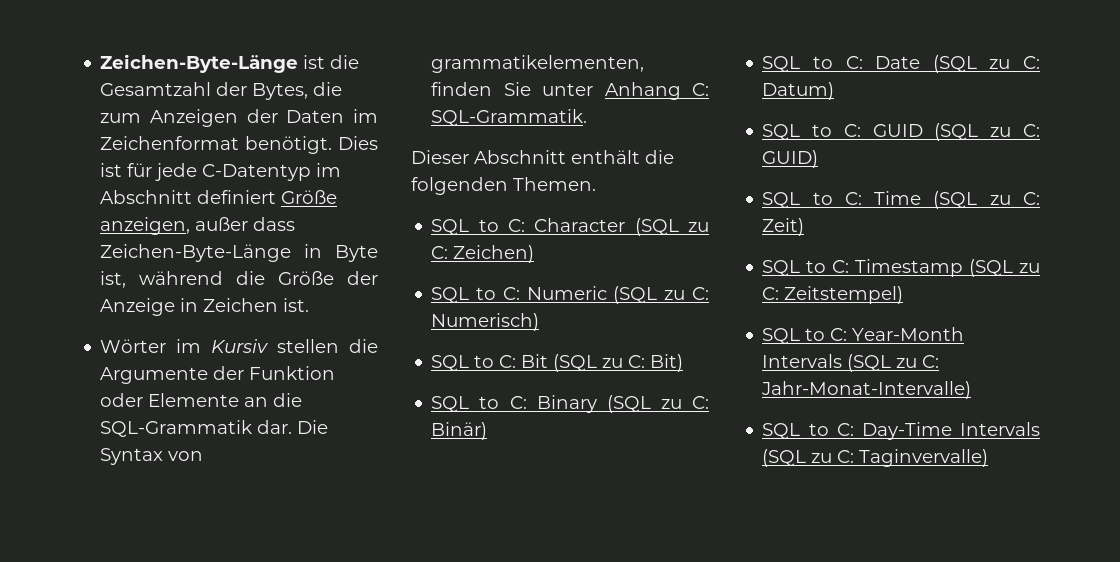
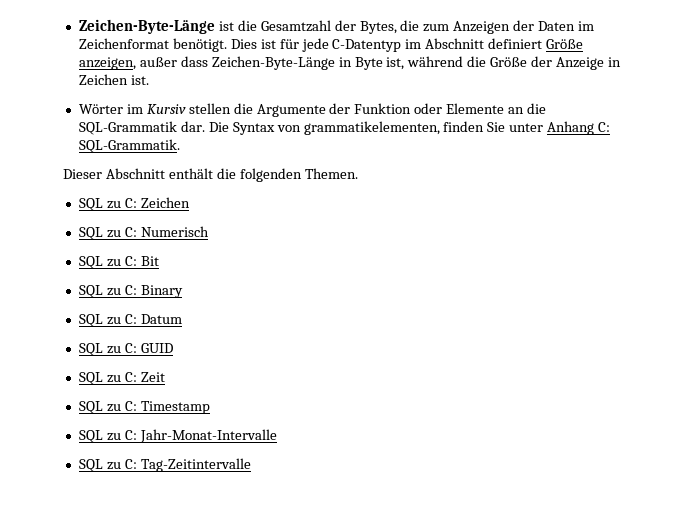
[478,218,709,236] [431,245,535,263] [431,286,709,304] [431,313,540,331] [431,355,495,371] to C: Character (SQL zu C: Zeichen) // SQL to C: Numeric (SQL zu C: Numerisch) // SQL to -> [106,197,190,209] [78,226,209,240] [78,256,121,269] zu C: Zeichen // SQL zu C: Numerisch // SQL zu
[553,354,684,372] [431,395,709,413] [431,422,488,440] [762,55,1040,73] [762,82,835,100] [762,123,1040,141] [762,150,819,168] [762,191,1040,209] [762,218,805,236] [762,259,1040,277] [762,286,904,304] [762,327,965,344] [762,354,940,372] [761,381,972,399] [762,422,1040,440] [762,449,989,467] (SQL zu C: Bit) // SQL to C: Binary (SQL zu C: Binär) // SQL to C: Date (SQL zu C: Datum) // SQL to C: GUID (SQL zu C: GUID) // SQL to C: Time (SQL zu C: Zeit) // SQL to C: Timestamp (SQL zu C: Zeitstempel) // SQL to C: Year-Month Intervals (SQL zu C: Jahr-Monat-Intervalle) // SQL to C: Day-Time Intervals (SQL zu C: Taginvervalle) -> [78,285,183,298] [78,314,182,327] [78,343,173,356] [78,372,165,385] [78,401,210,414] [78,429,277,443] [78,458,251,472] // SQL zu C: Binary // SQL zu C: Datum // SQL zu C: GUID // SQL zu C: Zeit // SQL zu C: Timestamp // SQL zu C: Jahr-Monat-Intervalle // SQL zu C: Tag-Zeitintervalle

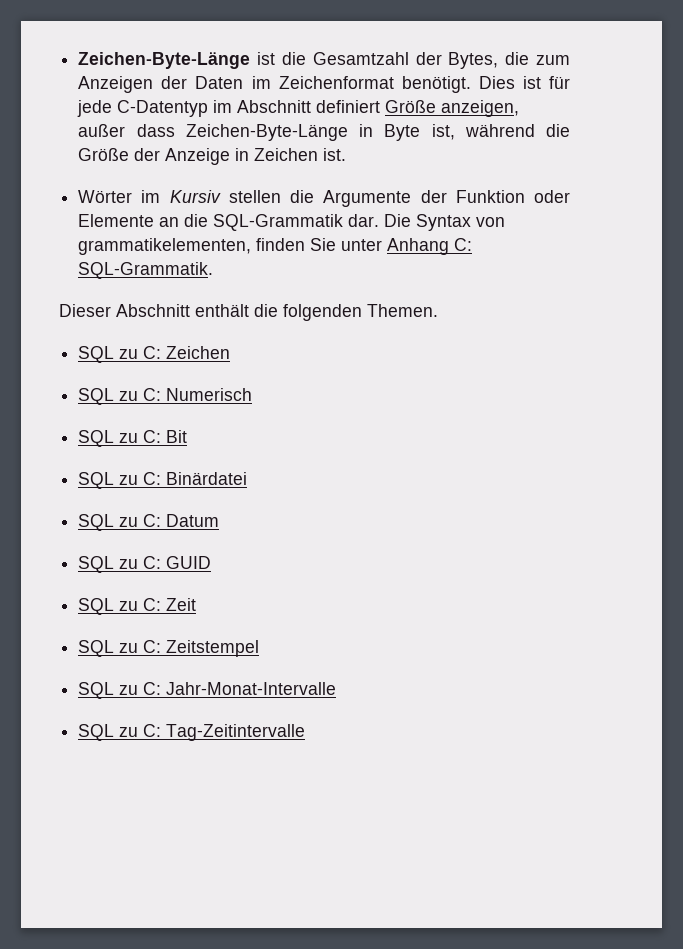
[140,285,183,298] Binary -> [166,472,248,485] Binärdatei
[140,401,210,414] Timestamp -> [166,640,260,657] Zeitstempel

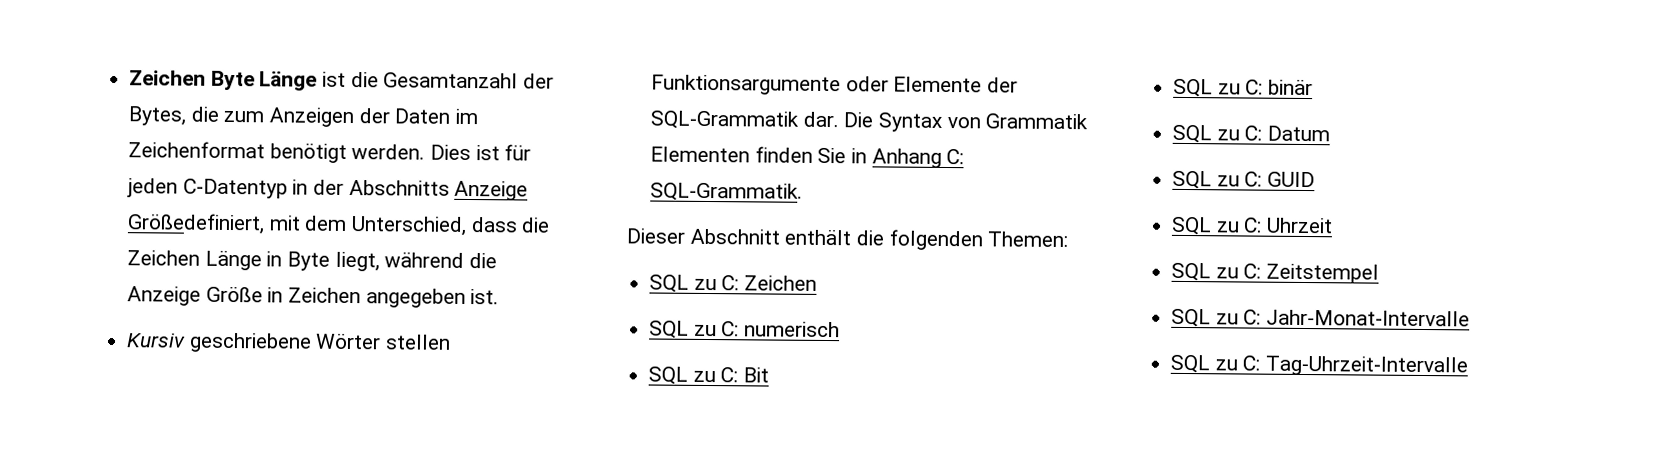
[78,52,251,69] Zeichen-Byte-Länge -> [129,70,318,91] Zeichen Byte Länge
[312,52,409,65] Gesamtzahl -> [383,72,519,89] Gesamtanzahl
[401,76,471,93] benötigt. -> [269,143,426,163] benötigt werden.
[77,100,520,117] [78,124,348,141] jede C-Datentyp im Abschnitt definiert Größe anzeigen, außer dass Zeichen-Byte-Länge -> [127,178,529,201] [127,213,551,236] [127,250,262,271] jeden C-Datentyp in der Abschnitts Anzeige Größedefiniert, mit dem Unterschied, dass die Zeichen Länge
[431,124,455,140] ist, -> [334,251,380,272] liegt,
[78,148,231,165] Größe der Anzeige -> [127,286,263,306] Anzeige Größe
(319, 154) none -> [365,288,466,308] angegeben
[78,190,570,207] [78,214,209,227] Wörter im Kursiv stellen die Argumente der Funktion oder Elemente an die -> [126,332,452,353] [651,74,1019,96] Kursiv geschriebene Wörter stellen Funktionsargumente oder Elemente der
[78,238,252,255] grammatikelementen, -> [985,113,1089,130] [650,146,751,163] Grammatik Elementen
[341,239,383,251] unter -> [851,148,868,164] in
[367,304,438,317] Themen. -> [987,231,1069,248] Themen:
[166,388,253,401] Numerisch -> [744,321,841,338] numerisch
[166,472,248,485] Binärdatei -> [1268,79,1314,96] binär
[166,598,197,611] Zeit -> [1266,217,1334,234] Uhrzeit
[166,724,306,741] Tag-Zeitintervalle -> [1265,355,1469,377] Tag-Uhrzeit-Intervalle

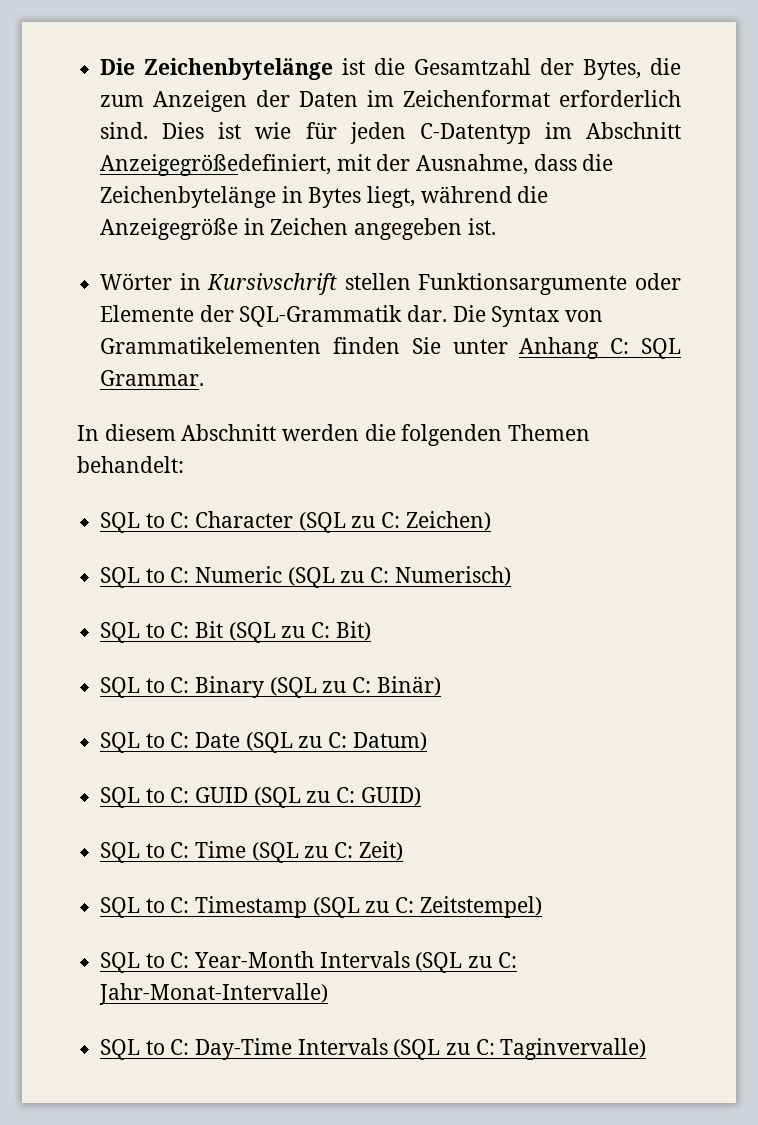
[129,70,318,91] Zeichen Byte Länge -> [100,58,334,80] Die Zeichenbytelänge
[383,72,519,89] Gesamtanzahl -> [414,58,532,75] Gesamtzahl
[269,143,426,163] benötigt werden. -> [559,90,681,107] [100,122,149,139] erforderlich sind.
(500, 153) none -> [255,122,292,139] wie
[292,179,529,201] [127,213,551,236] [127,250,331,271] in der Abschnitts Anzeige Größedefiniert, mit dem Unterschied, dass die Zeichen Länge in Byte -> [544,122,681,139] [100,154,614,176] [100,186,362,208] im Abschnitt Anzeigegrößedefiniert, mit der Ausnahme, dass die Zeichenbytelänge in Bytes
[127,286,263,306] Anzeige Größe -> [100,218,239,240] Anzeigegröße
[126,332,382,353] Kursiv geschriebene Wörter -> [100,273,338,295] Wörter in Kursivschrift
[985,113,1089,130] [650,146,751,163] Grammatik Elementen -> [100,337,322,354] Grammatikelementen
[851,148,868,164] in -> [452,339,508,354] unter
[650,182,804,202] [626,228,1069,251] [649,274,818,293] [649,320,841,339] [648,366,770,385] [1173,78,1314,98] [1172,124,1331,144] [1172,170,1316,190] [1171,216,1334,236] [1171,262,1380,284] [1171,308,1471,328] [1170,354,1469,377] SQL-Grammatik. // Dieser Abschnitt enthält die folgenden Themen: // SQL zu C: Zeichen // SQL zu C: numerisch // SQL zu C: Bit // SQL zu C: binär // SQL zu C: Datum // SQL zu C: GUID // SQL zu C: Uhrzeit // SQL zu C: Zeitstempel // SQL zu C: Jahr-Monat-Intervalle // SQL zu C: Tag-Uhrzeit-Intervalle -> [641,338,681,359] [100,370,205,386] [77,424,591,446] [77,456,184,473] [100,511,491,533] [100,566,511,588] [100,621,371,643] [100,676,441,698] [100,732,427,753] [100,787,421,808] [100,841,403,863] [100,896,542,918] [100,951,517,973] [99,983,329,1005] [100,1038,647,1060] SQL Grammar. // In diesem Abschnitt werden die folgenden Themen behandelt: // SQL to C: Character (SQL zu C: Zeichen) // SQL to C: Numeric (SQL zu C: Numerisch) // SQL to C: Bit (SQL zu C: Bit) // SQL to C: Binary (SQL zu C: Binär) // SQL to C: Date (SQL zu C: Datum) // SQL to C: GUID (SQL zu C: GUID) // SQL to C: Time (SQL zu C: Zeit) // SQL to C: Timestamp (SQL zu C: Zeitstempel) // SQL to C: Year-Month Intervals (SQL zu C: Jahr-Monat-Intervalle) // SQL to C: Day-Time Intervals (SQL zu C: Taginvervalle)

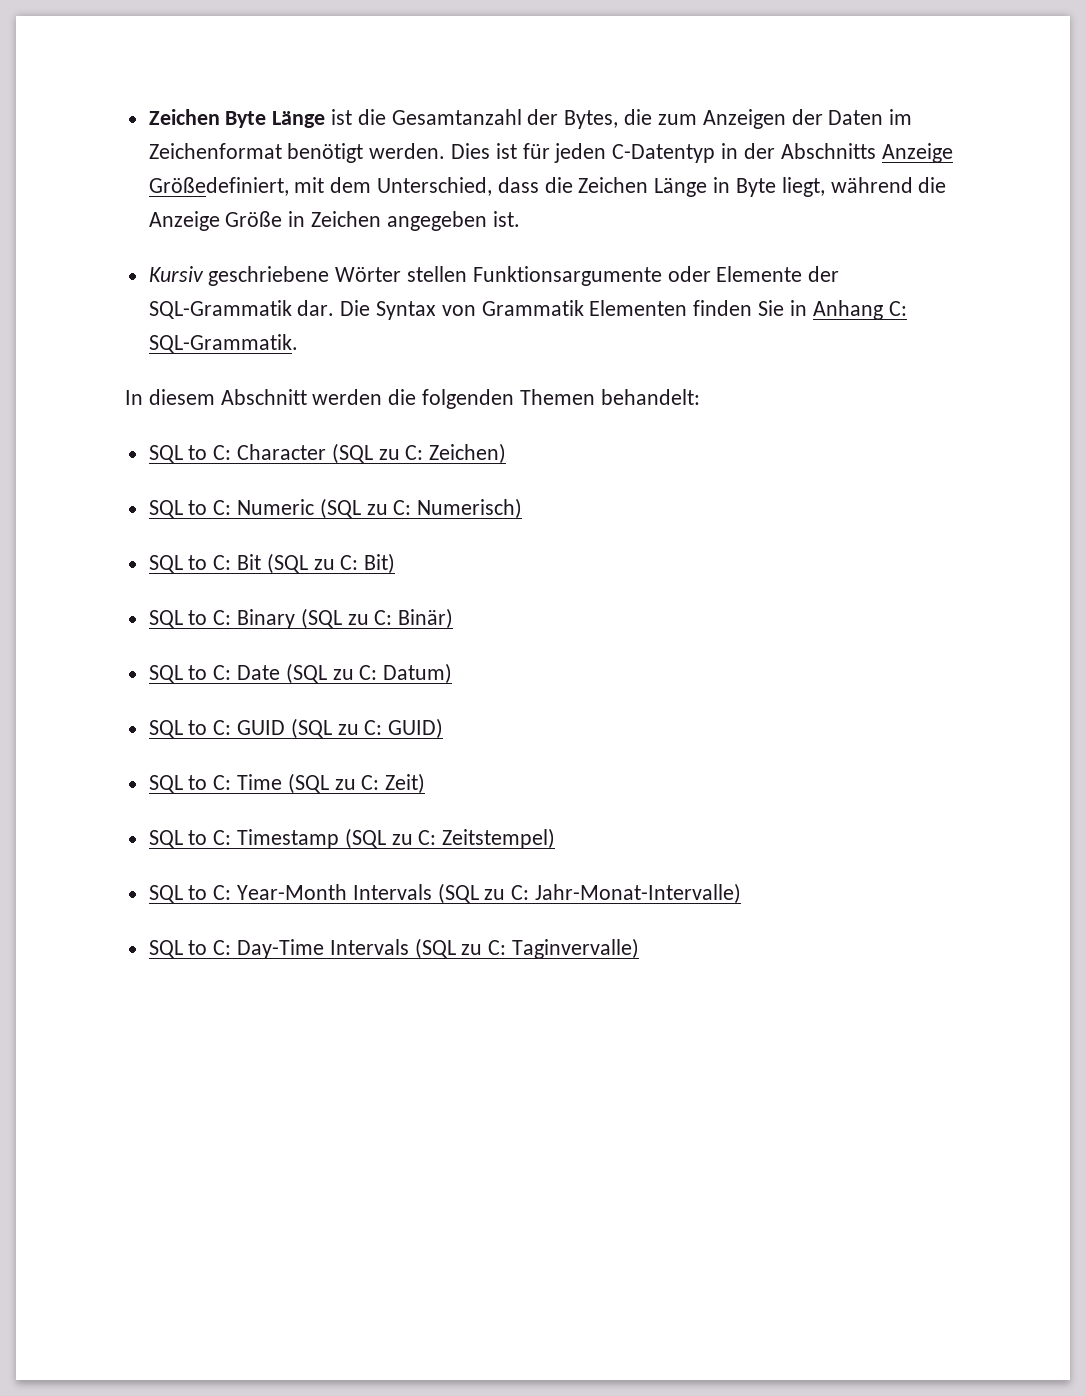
[100,58,334,80] Die Zeichenbytelänge -> [148,109,326,128] Zeichen Byte Länge
[414,58,532,75] Gesamtzahl -> [391,109,522,125] Gesamtanzahl
[559,90,681,107] [100,122,149,139] erforderlich sind. -> [287,143,446,163] benötigt werden.
[255,122,292,139] wie -> (517, 151) none
[544,122,681,139] [100,154,614,176] [100,186,362,208] im Abschnitt Anzeigegrößedefiniert, mit der Ausnahme, dass die Zeichenbytelänge in Bytes -> [721,143,953,163] [148,177,776,197] in der Abschnitts Anzeige Größedefiniert, mit dem Unterschied, dass die Zeichen Länge in Byte
[100,218,239,240] Anzeigegröße -> [148,211,283,231] Anzeige Größe
[100,273,338,295] Wörter in Kursivschrift -> [148,266,402,286] Kursiv geschriebene Wörter
[100,337,322,354] Grammatikelementen -> [481,300,688,316] Grammatik Elementen
[452,339,508,354] unter -> [789,300,807,316] in
[641,338,681,359] [100,370,205,386] SQL Grammar. -> [148,334,298,353] SQL-Grammatik.

